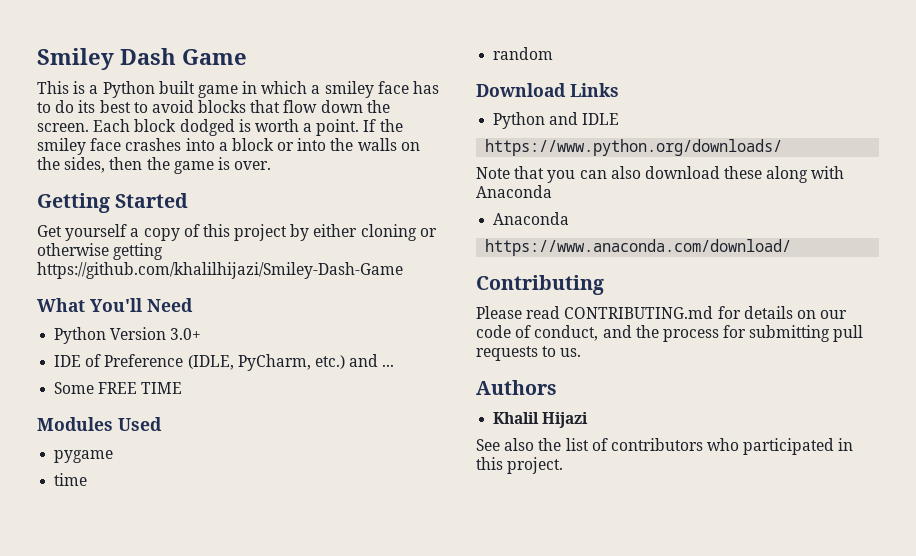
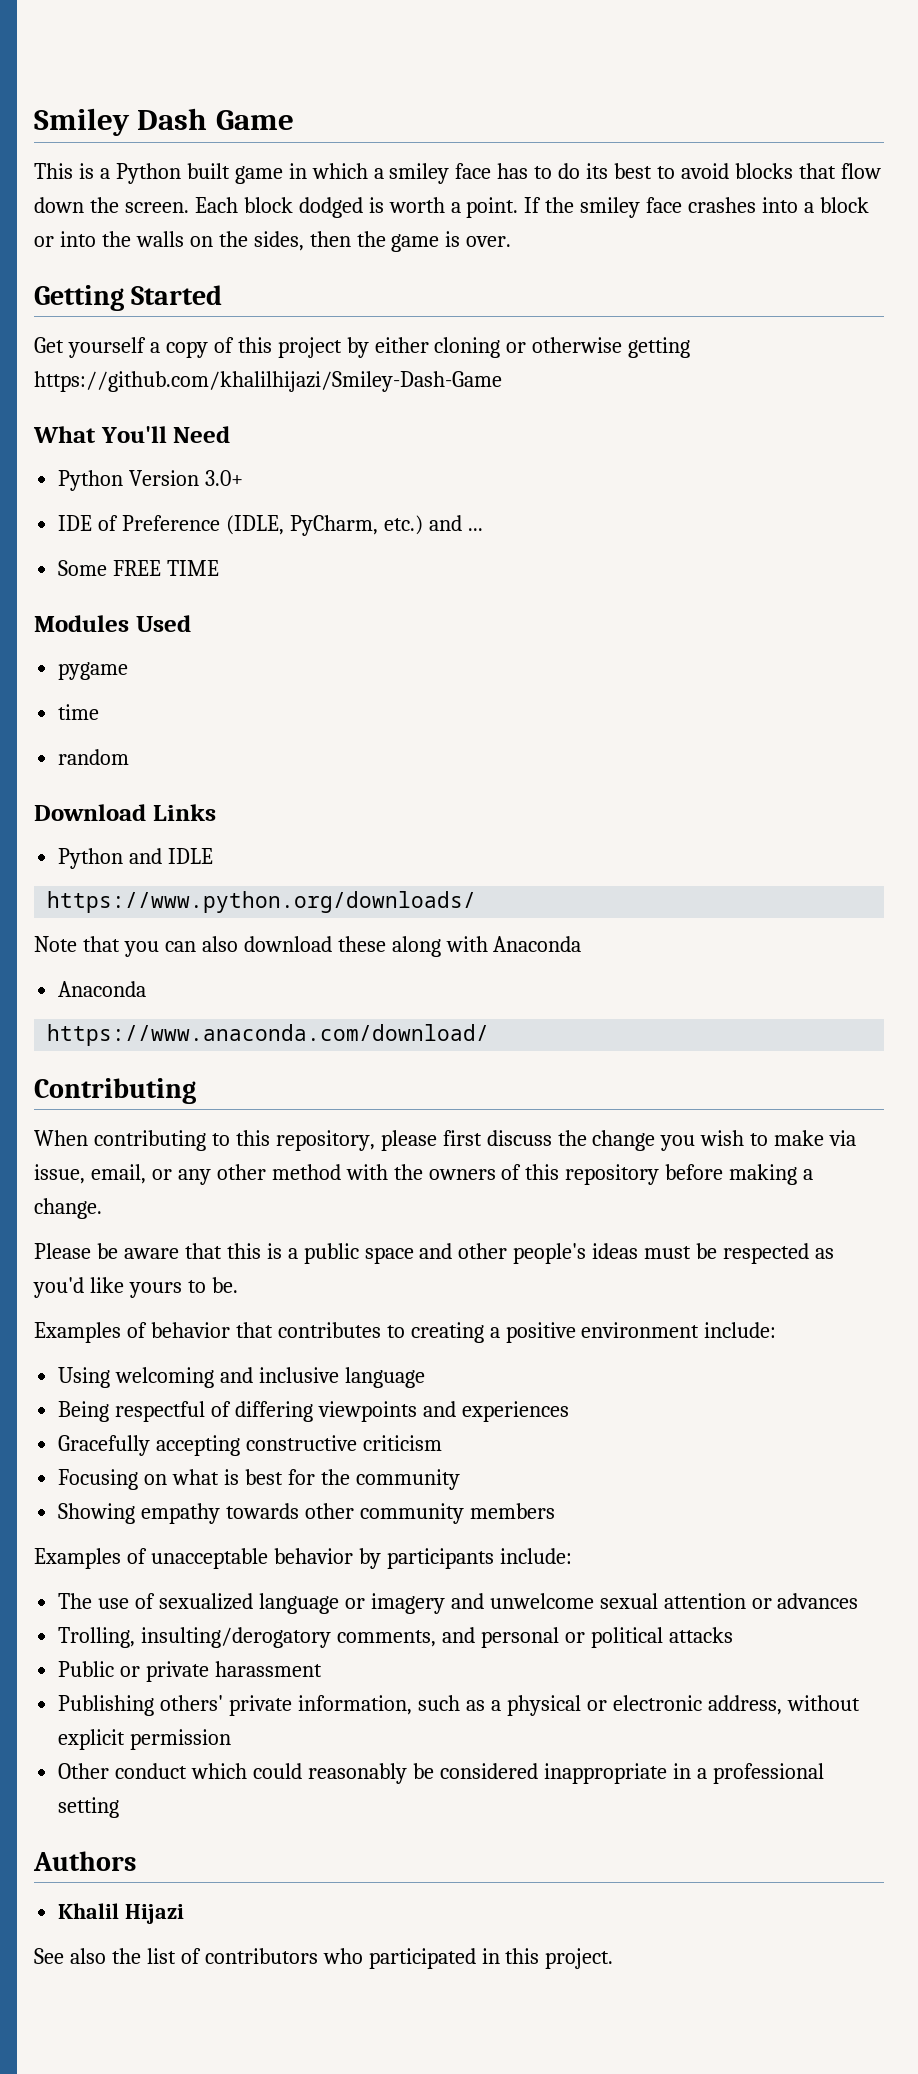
[476,306,848,319] [476,325,864,342] [476,346,582,361] Please read CONTRIBUTING.md for details on our code of conduct, and the process for submitting pull requests to us. -> [34,1130,857,1151] [34,1164,814,1185] [34,1198,102,1219] [34,1243,835,1264] [33,1277,238,1298] [34,1322,777,1343] [58,1367,425,1388] [58,1401,569,1422] [58,1435,443,1456] [58,1469,460,1490] [58,1503,555,1524] [34,1548,572,1569] [58,1593,859,1614] [58,1627,733,1648] [58,1661,323,1682] [58,1695,860,1716] [58,1729,232,1750] [58,1763,824,1784] [58,1797,120,1818] When contributing to this repository, please first discuss the change you wish to make via issue, email, or any other method with the owners of this repository before making a change. // Please be aware that this is a public space and other people's ideas must be respected as you'd like yours to be. // Examples of behavior that contributes to creating a positive environment include: // Using welcoming and inclusive language // Being respectful of differing viewpoints and experiences // Gracefully accepting constructive criticism // Focusing on what is best for the community // Showing empathy towards other community members // Examples of unacceptable behavior by participants include: // The use of sexualized language or imagery and unwelcome sexual attention or advances // Trolling, insulting/derogatory comments, and personal or political attacks // Public or private harassment // Publishing others' private information, such as a physical or electronic address, without explicit permission // Other conduct which could reasonably be considered inappropriate in a professional setting

